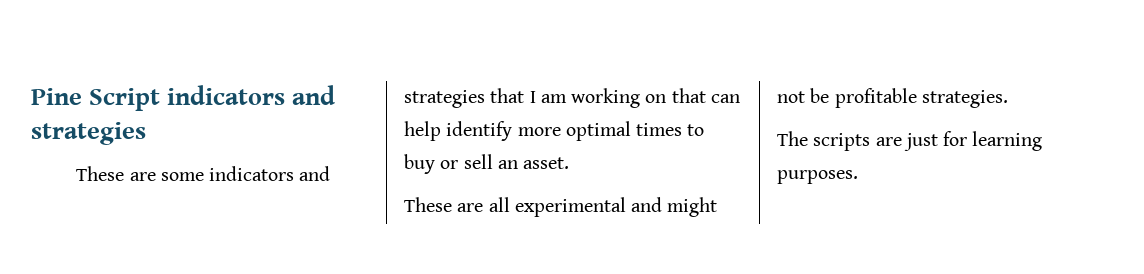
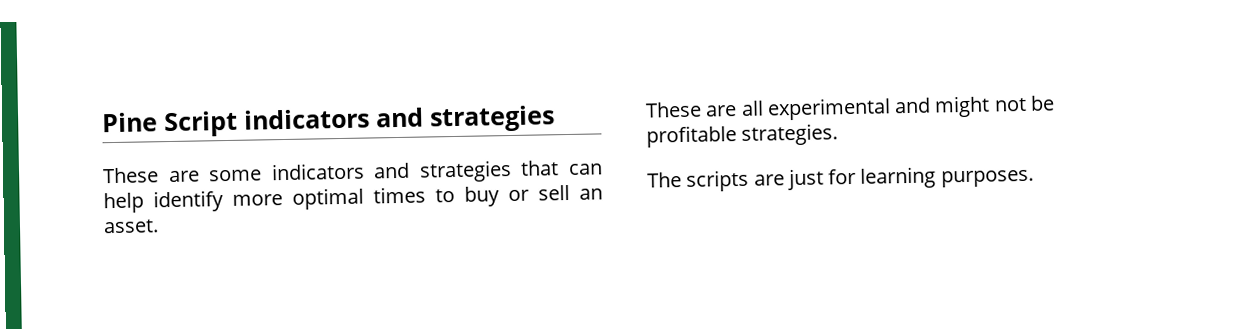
[529,88,706,108] I am working on that -> (560, 168) none

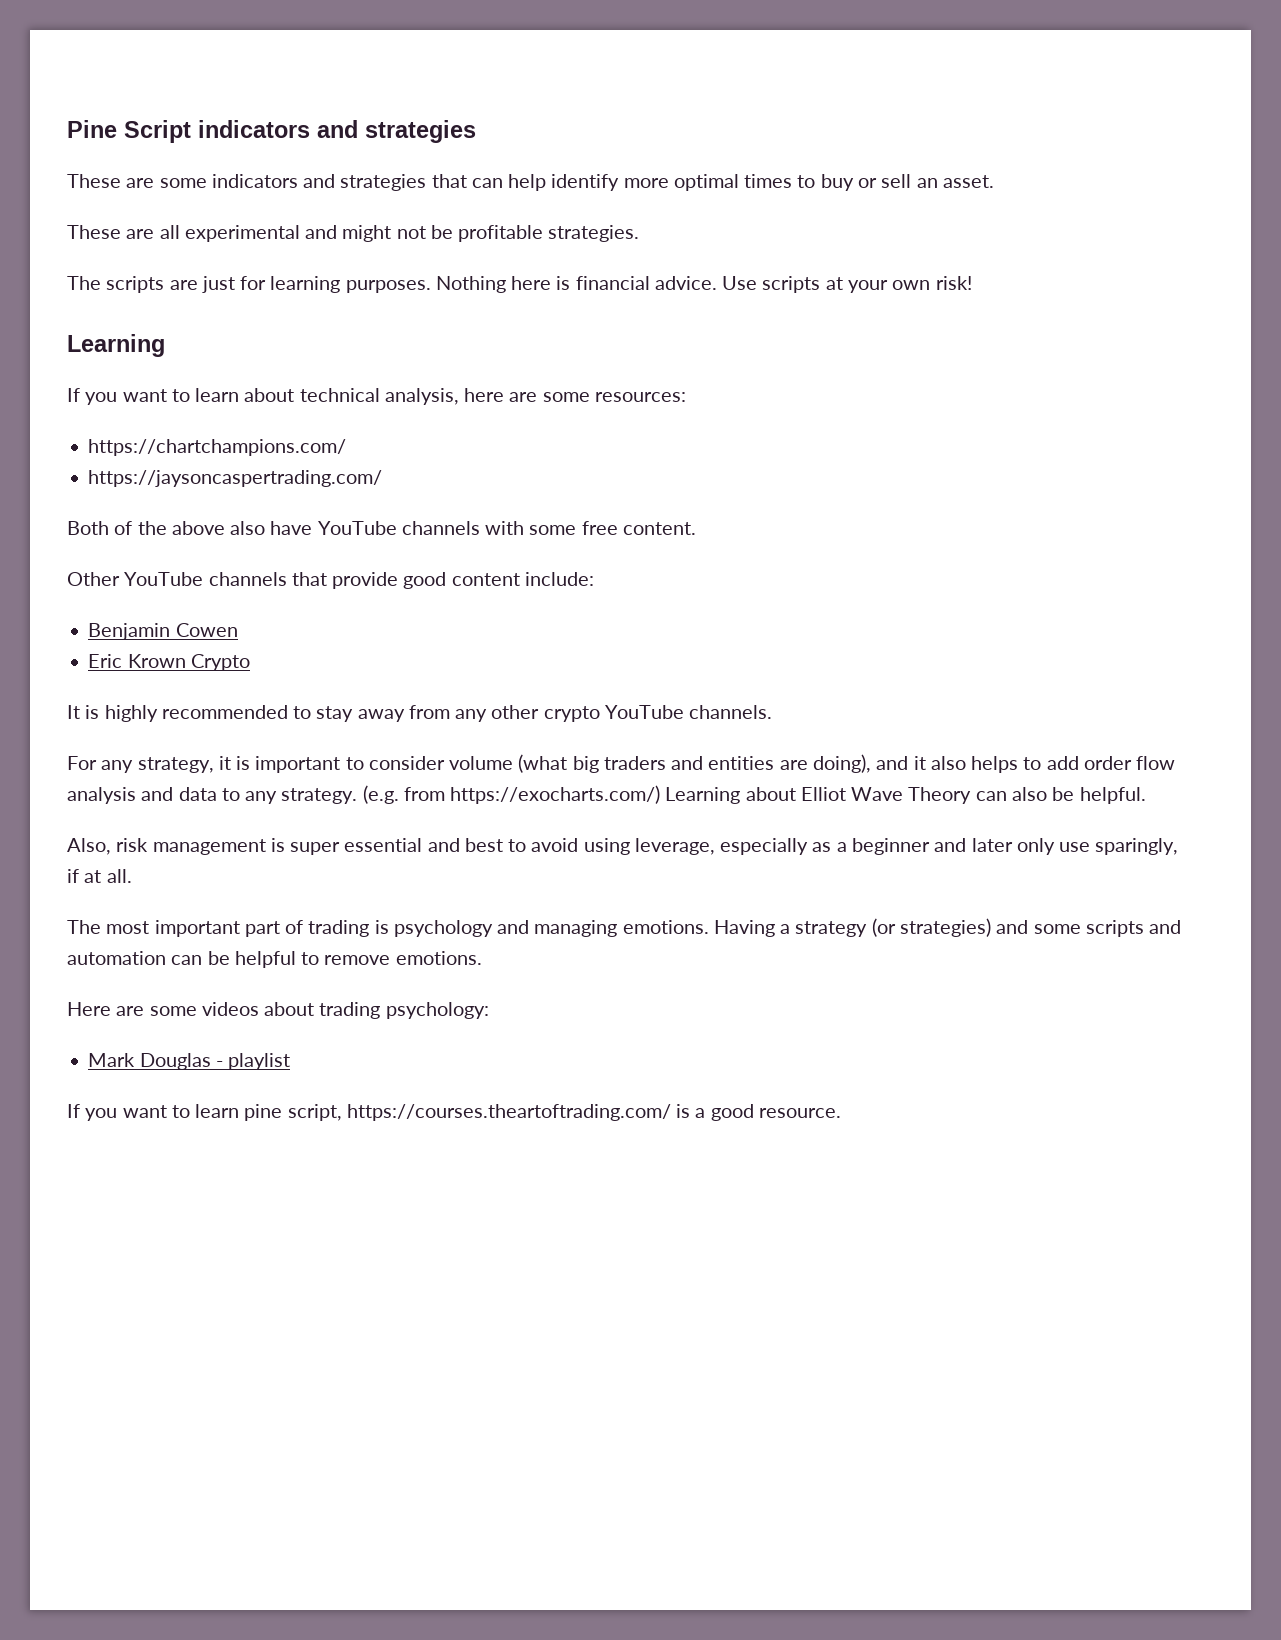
(1034, 178) none -> [435,276,972,293] [67,334,165,357] [67,388,686,405] [88,439,347,456] [88,470,383,487] [67,521,696,535] [67,572,594,589] [88,623,238,640] [88,654,250,671] [67,705,773,722] [67,754,1176,773] [67,785,1146,804] [67,838,1179,855] [67,869,132,883] [67,918,1182,937] [67,951,482,968] [67,1002,489,1019] [88,1053,291,1070] [67,1104,841,1121] Nothing here is financial advice. Use scripts at your own risk! // Learning // If you want to learn about technical analysis, here are some resources: // https://chartchampions.com/ // https://jaysoncaspertrading.com/ // Both of the above also have YouTube channels with some free content. // Other YouTube channels that provide good content include: // Benjamin Cowen // Eric Krown Crypto // It is highly recommended to stay away from any other crypto YouTube channels. // For any strategy, it is important to consider volume (what big traders and entities are doing), and it also helps to add order flow analysis and data to any strategy. (e.g. from https://exocharts.com/) Learning about Elliot Wave Theory can also be helpful. // Also, risk management is super essential and best to avoid using leverage, especially as a beginner and later only use sparingly, if at all. // The most important part of trading is psychology and managing emotions. Having a strategy (or strategies) and some scripts and automation can be helpful to remove emotions. // Here are some videos about trading psychology: // Mark Douglas - playlist // If you want to learn pine script, https://courses.theartoftrading.com/ is a good resource.

